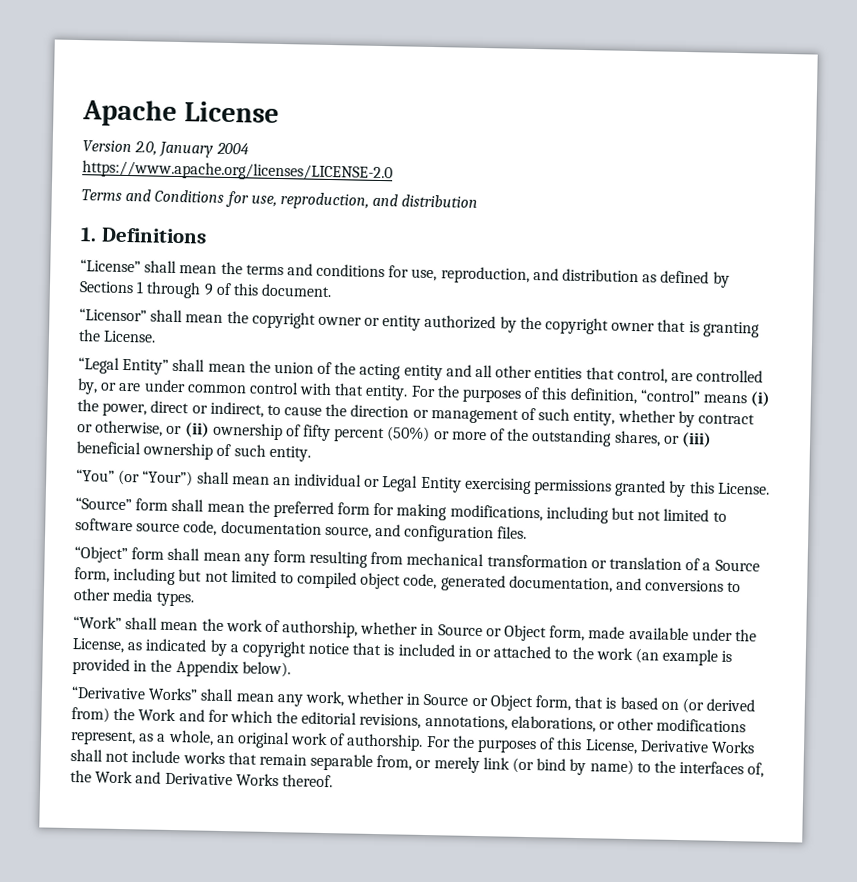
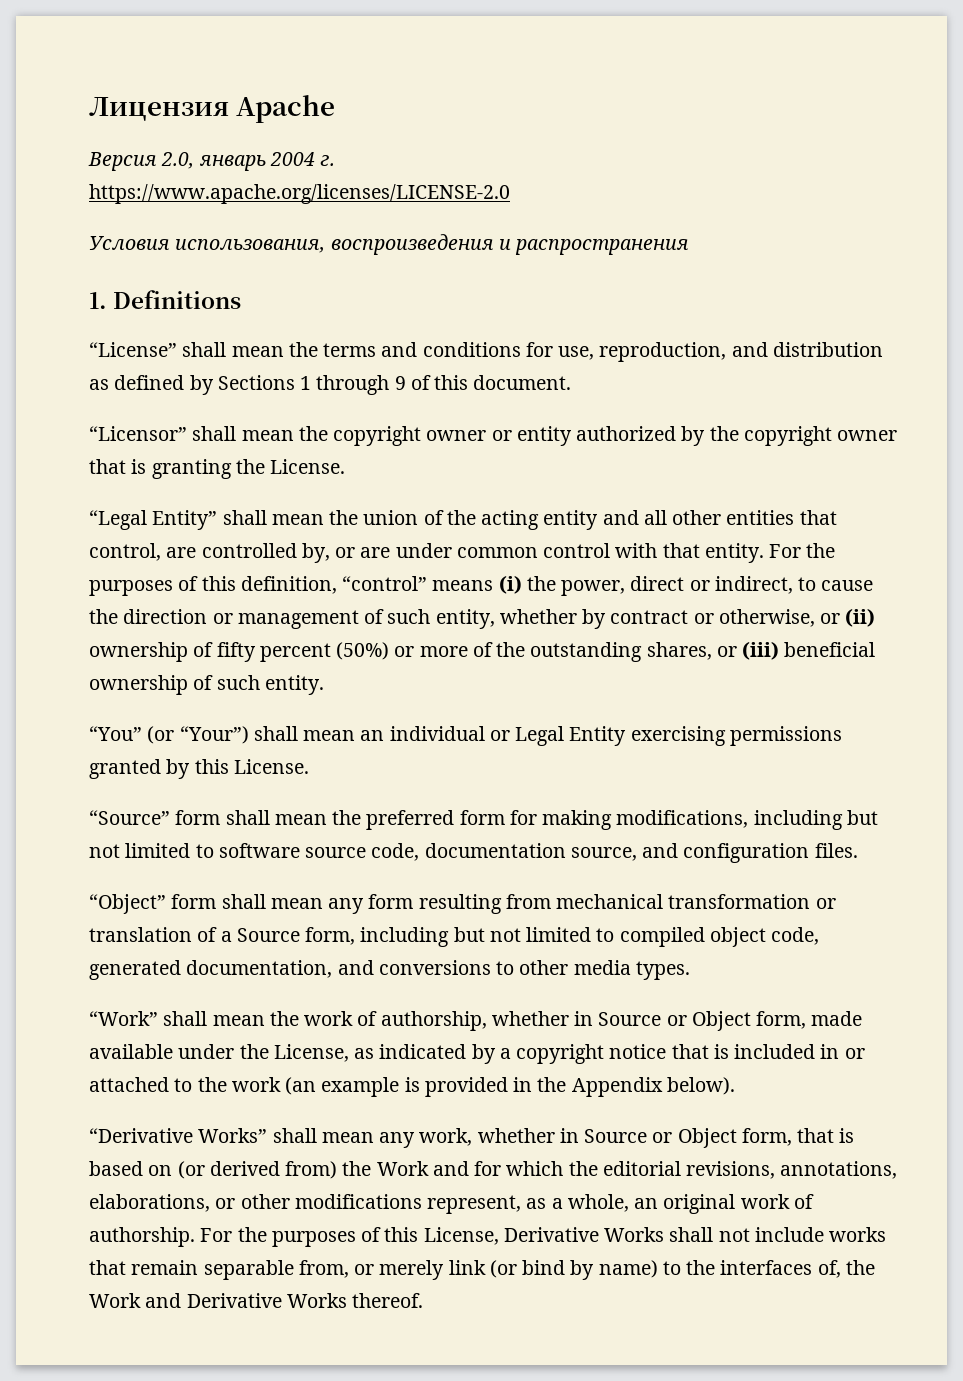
(82, 113) none -> [89,97,229,121] Лицензия
[183,101,279,123] [82,140,214,158] License // Version 2.0, January -> [88,152,266,171] // Версия 2.0, январь
(249, 148) none -> [320,155,336,166] г.
[81,188,479,210] Terms and Conditions for use, reproduction, and distribution -> [89,234,690,255] Условия использования, воспроизведения и распространения

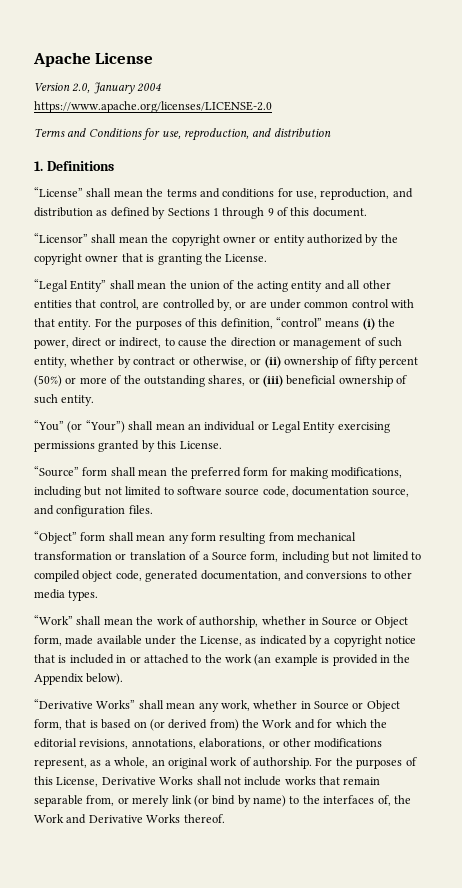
[89,97,229,121] Лицензия -> (33, 59) none
[88,152,266,171] // Версия 2.0, январь -> [95,52,154,64] [34,82,135,94] License // Version 2.0, January
[320,155,336,166] г. -> (162, 87) none
[89,234,690,255] Условия использования, воспроизведения и распространения -> [34,128,331,141] Terms and Conditions for use, reproduction, and distribution

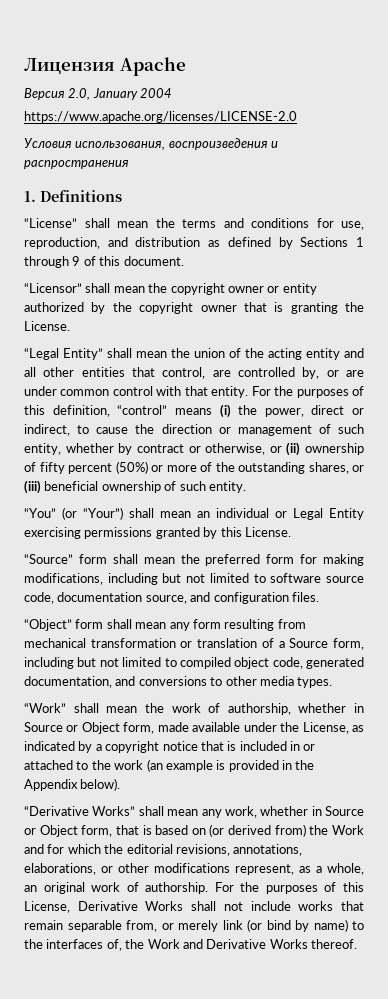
(33, 59) none -> [24,58,115,75] Лицензия
[95,52,154,64] [34,82,70,92] License // Version -> [24,88,65,100] // Версия
[34,128,331,141] Terms and Conditions for use, reproduction, and distribution -> [24,138,279,150] [24,160,129,169] Условия использования, воспроизведения и распространения

